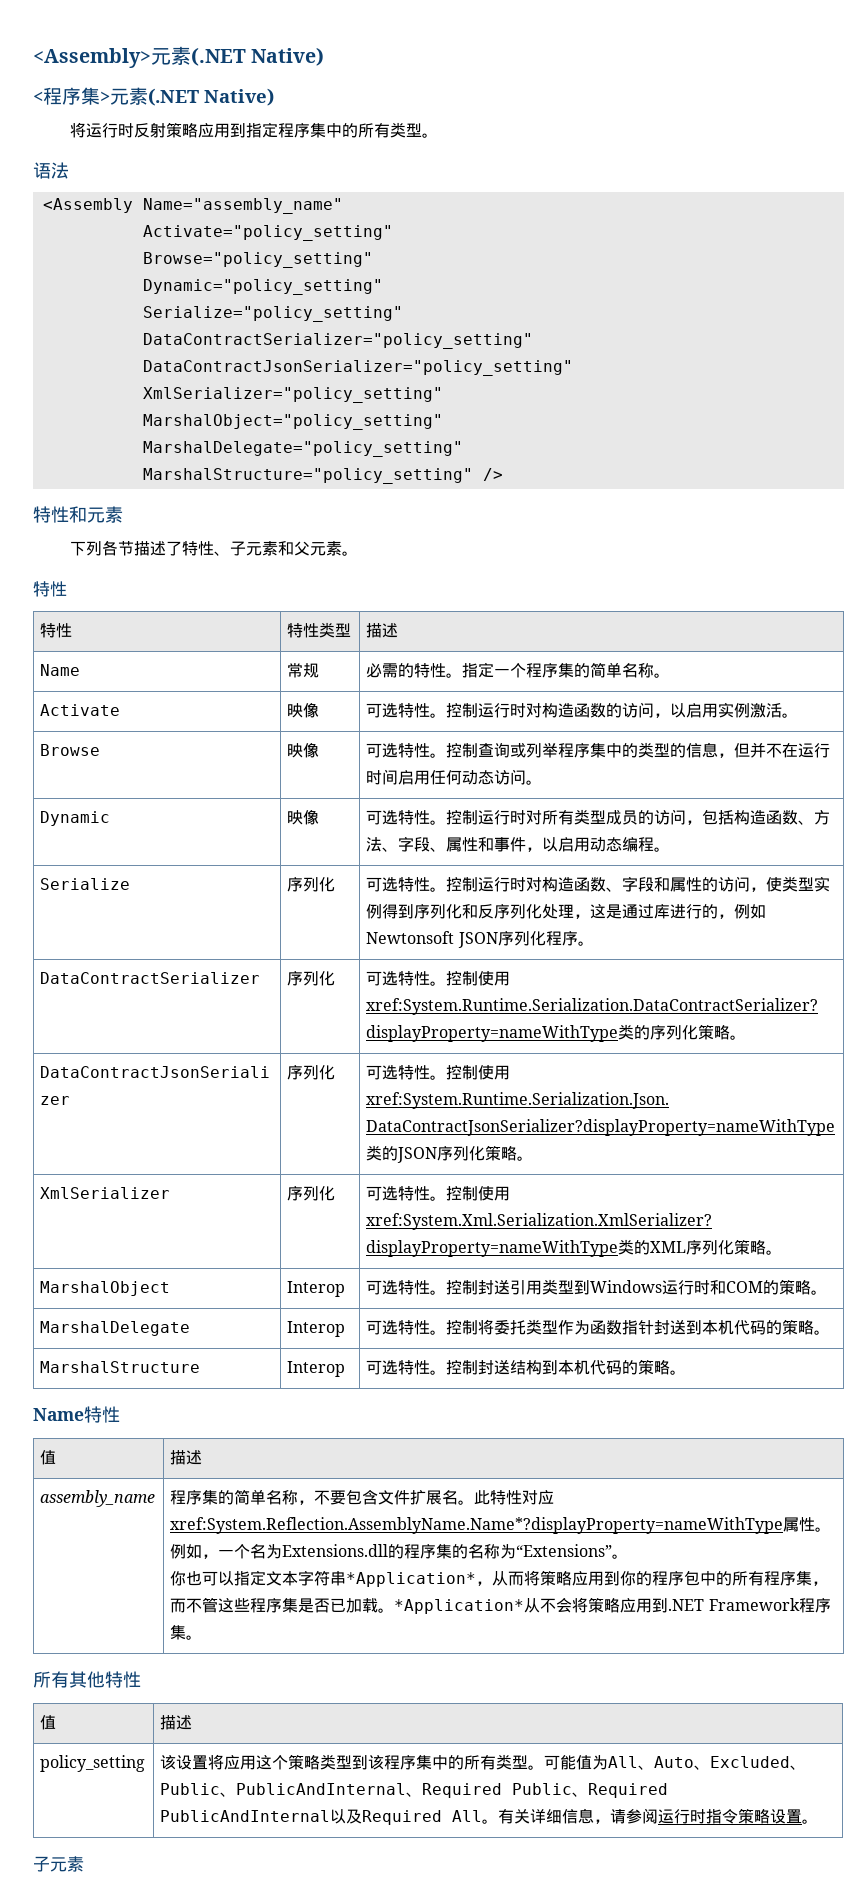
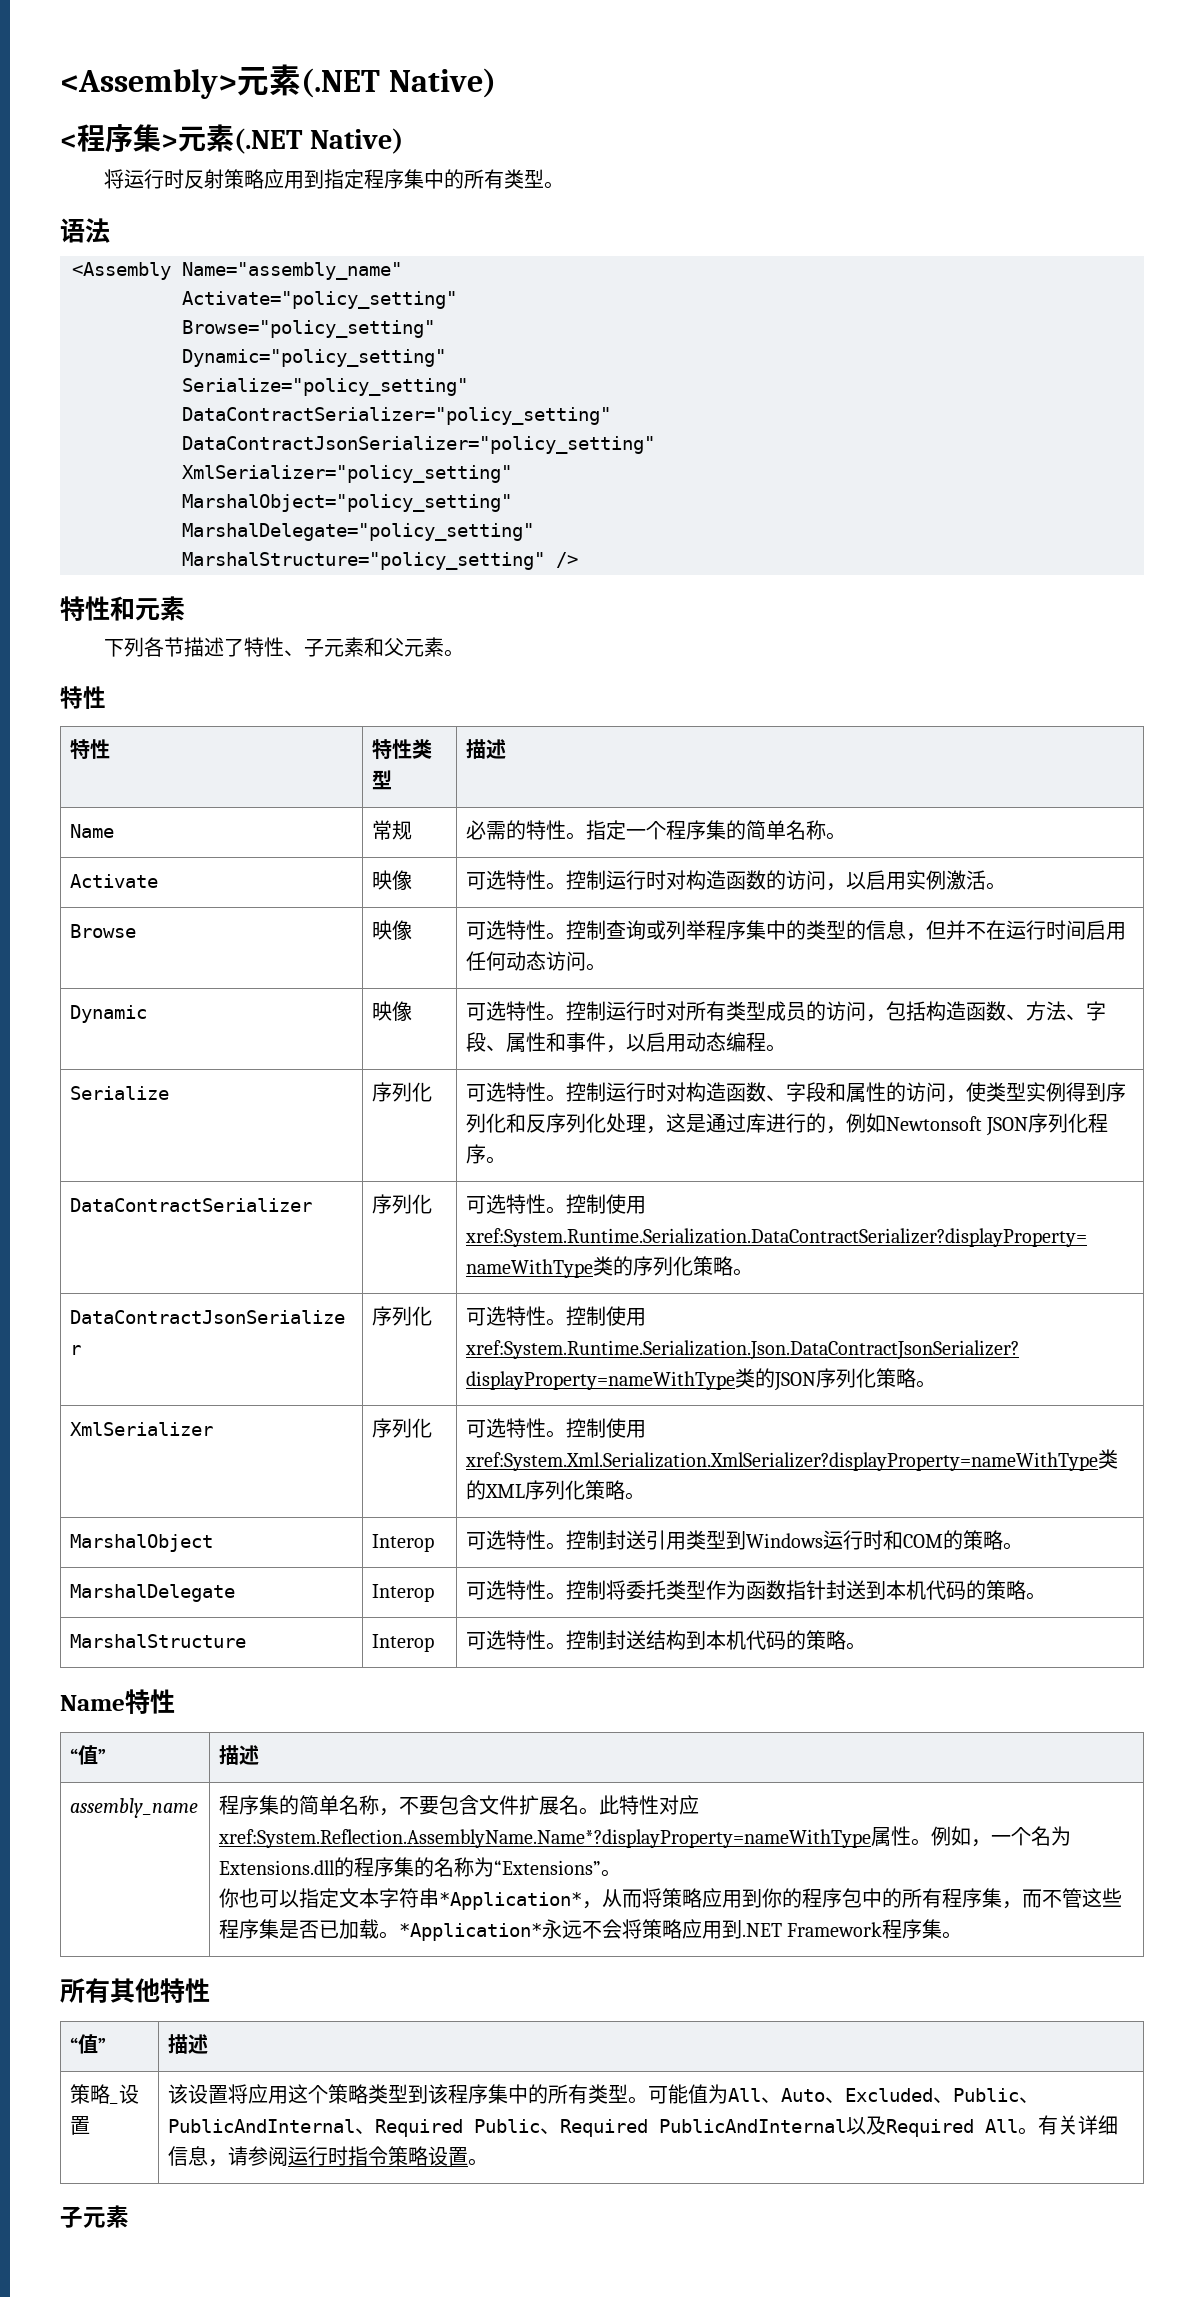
[40,1450,57,1465] 值 -> [70,1745,107,1765] “值”
[524,1598,541,1613] 从 -> [542,1919,583,1939] 永远
[40,1715,57,1730] [160,1715,193,1730] [40,1755,146,1772] 值 | 描述 // policy_setting -> [70,2034,107,2054] [168,2034,209,2054] [70,2084,140,2104] [70,2116,91,2135] “值” | 描述 // 策略_设置

